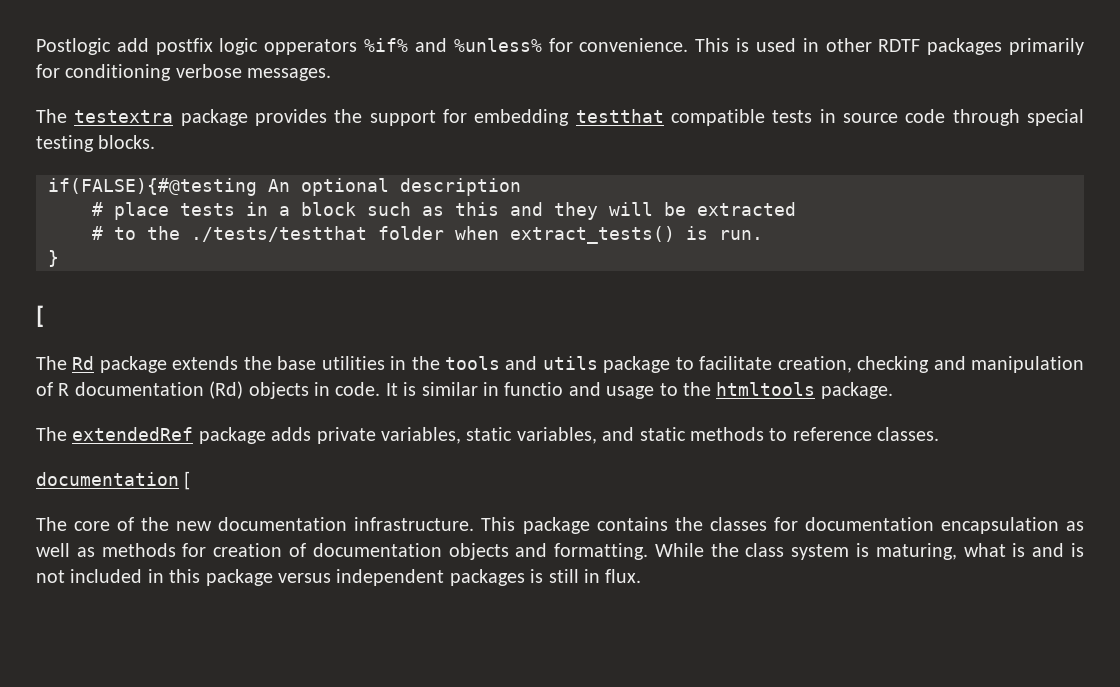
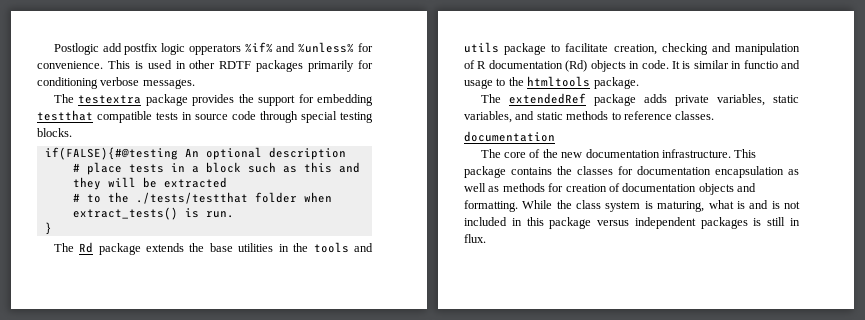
[36,305,44,327] // [ -> (52, 228) none
[184,471,191,490] [ -> (555, 136) none

